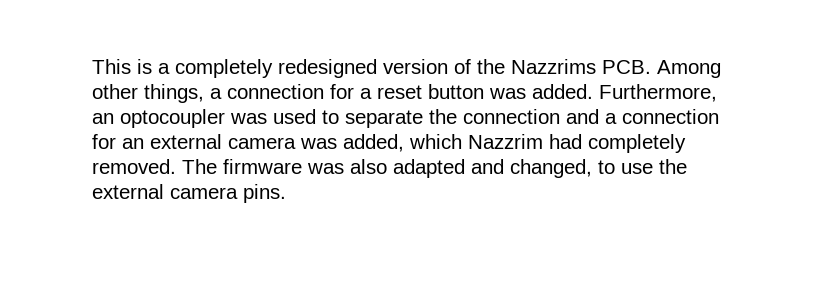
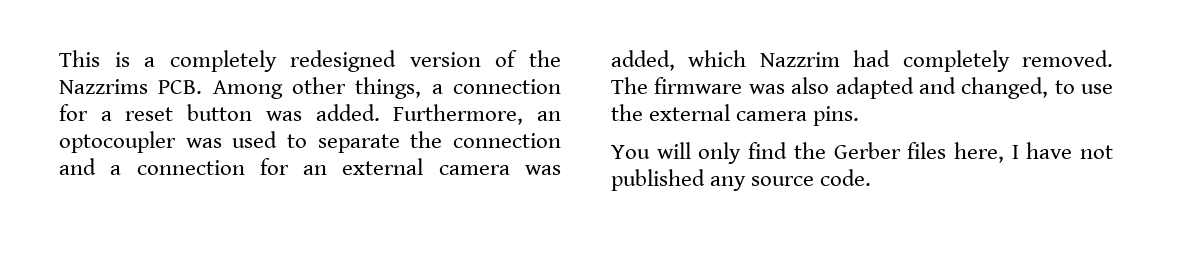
(286, 193) none -> [611,142,1113,164] [611,169,872,191] // You will only find the Gerber files here, I have not published any source code.

